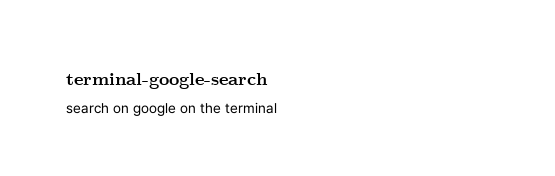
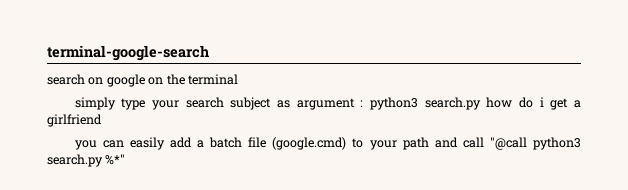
(277, 108) none -> [74,97,581,110] [47,114,102,127] [74,137,582,150] [47,154,126,167] // simply type your search subject as argument : python3 search.py how do i get a girlfriend // you can easily add a batch file (google.cmd) to your path and call "@call python3 search.py %*"

